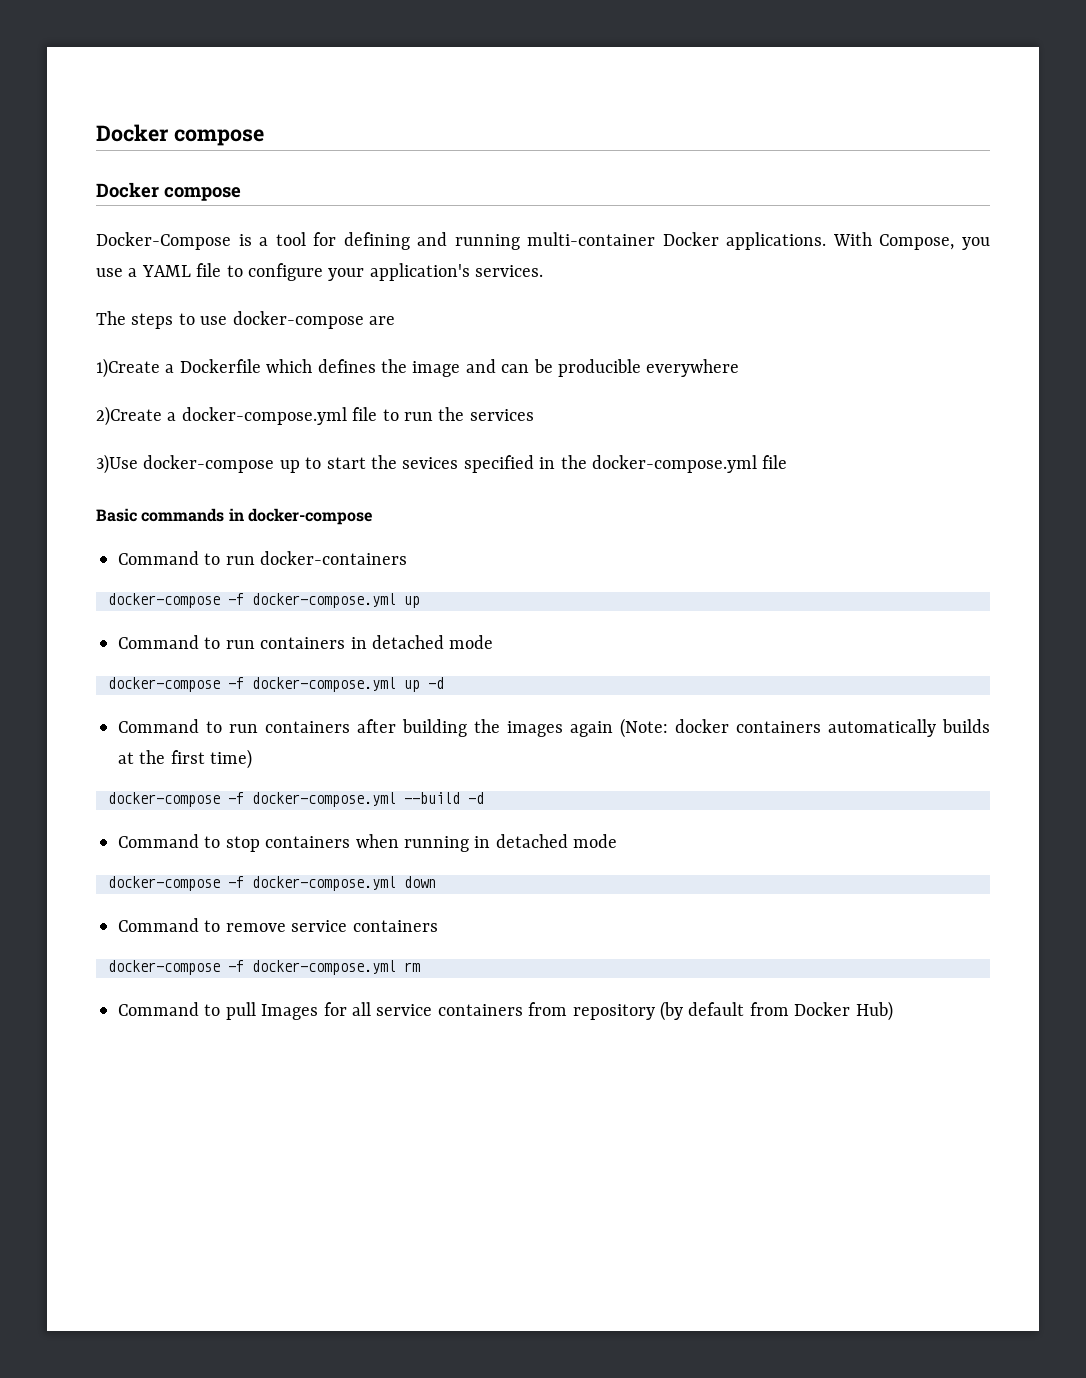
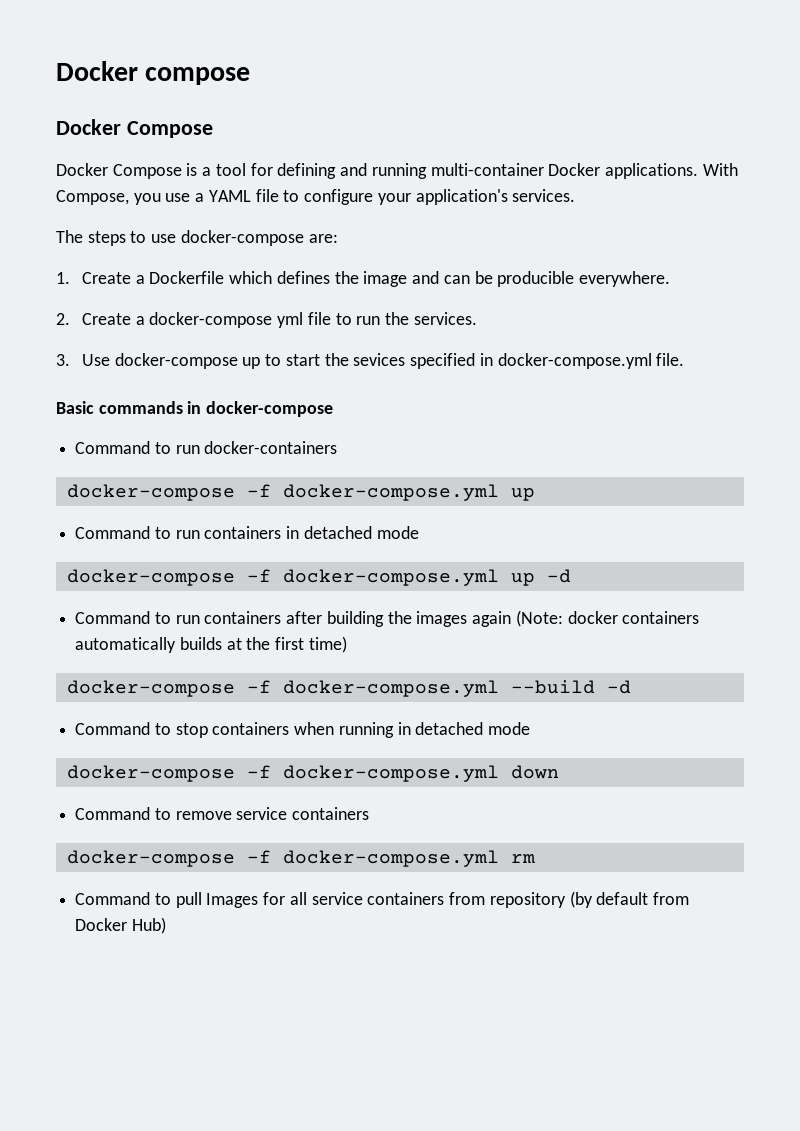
[164,187,241,201] [96,232,231,250] compose // Docker-Compose -> [126,121,213,138] [56,163,182,179] Compose // Docker Compose
[369,316,395,325] [96,358,160,378] are // 1)Create -> [308,234,338,243] [56,272,132,284] are: // 1. Create
[646,359,740,377] [96,406,347,426] everywhere // 2)Create a docker-compose.yml -> [579,271,671,287] [56,312,304,328] everywhere. // 2. Create a docker-compose yml
[469,409,534,421] [96,454,138,474] services // 3)Use -> [413,312,477,325] [56,354,111,366] services. // 3. Use
[560,455,788,473] the docker-compose.yml file -> [497,353,685,369] docker-compose.yml file.

